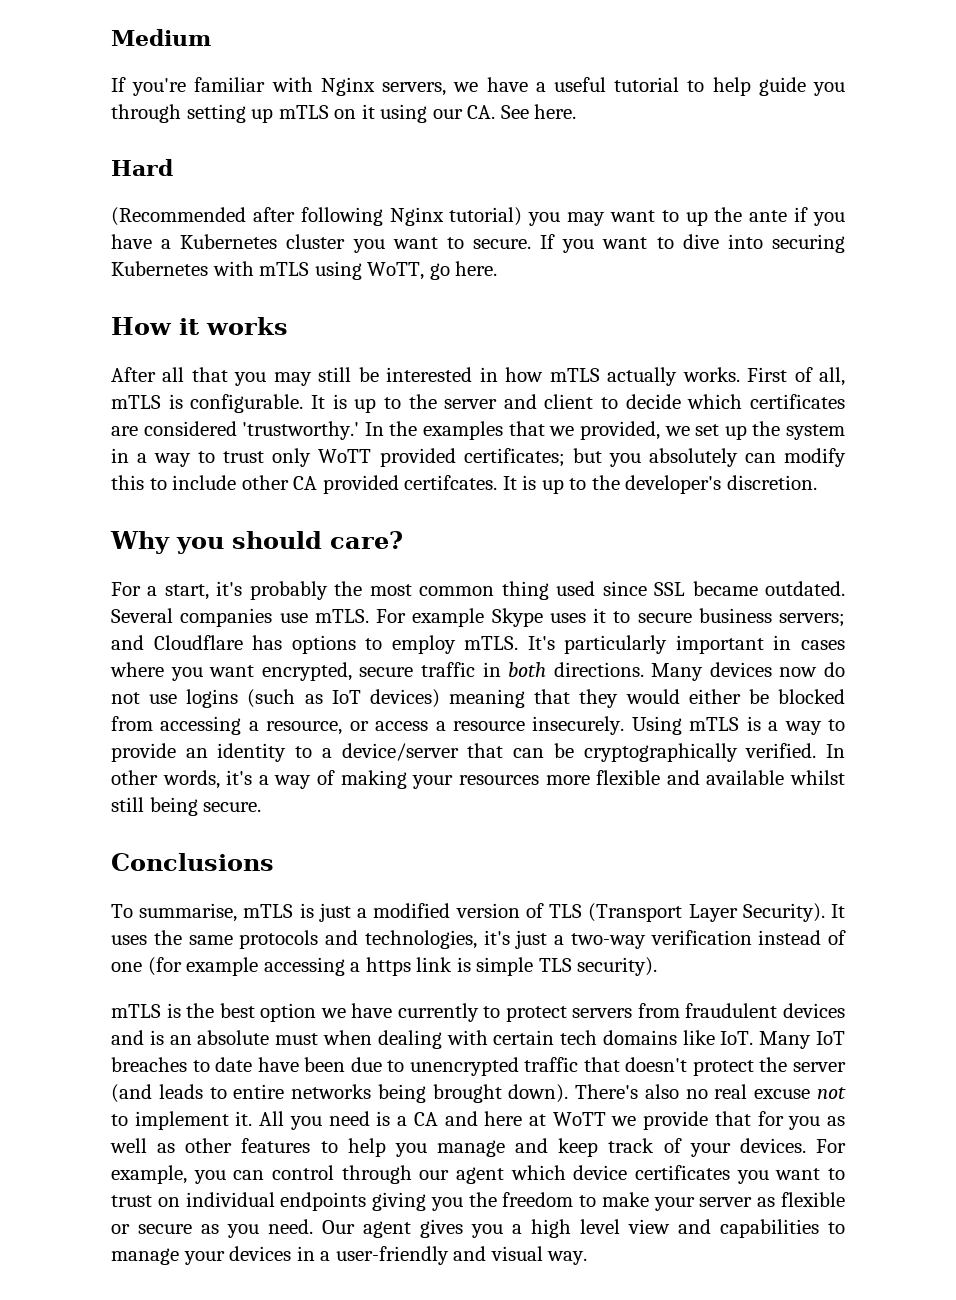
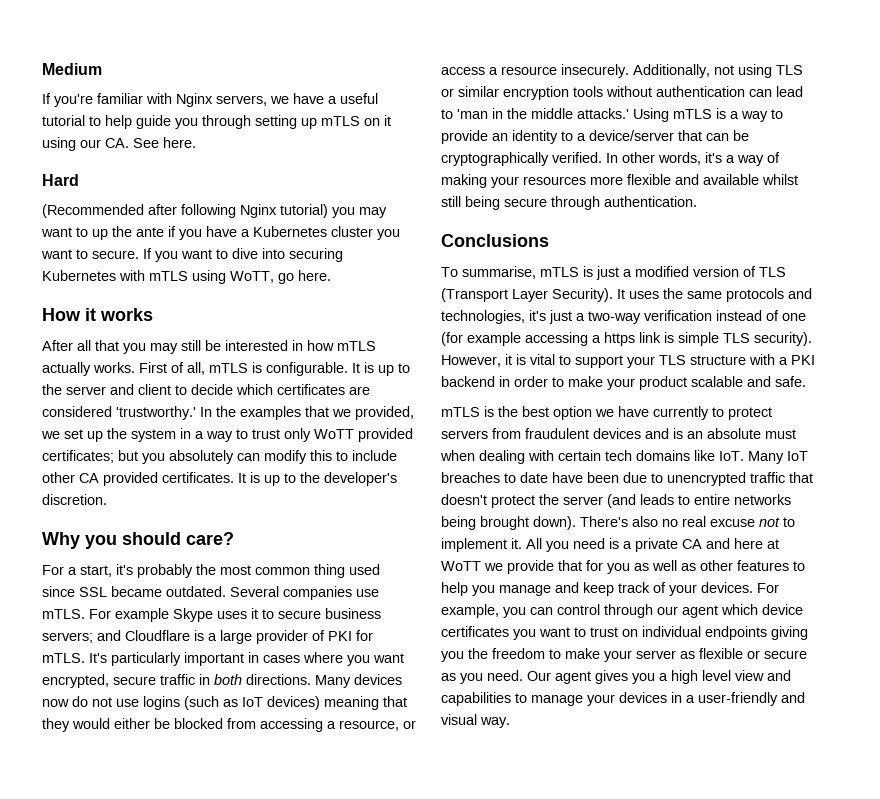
[404,475,498,490] certifcates. -> [162,472,234,483] certificates.
[252,635,456,654] has options to employ -> [194,630,373,644] is a large provider of PKI for
(625, 725) none -> [633,64,803,78] [441,86,803,100] [441,108,629,119] Additionally, not using TLS or similar encryption tools without authentication can lead to 'man in the middle attacks.'
[203,802,262,812] secure. -> [504,196,697,210] secure through authentication.
(658, 966) none -> [441,354,815,368] [441,376,806,390] However, it is vital to support your TLS structure with a PKI backend in order to make your product scalable and safe.
(408, 1121) none -> [635,538,678,552] private

